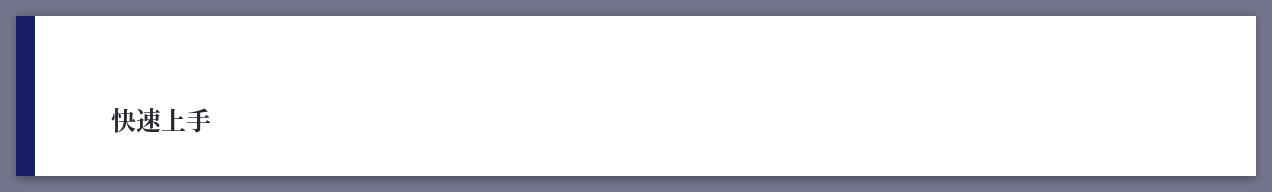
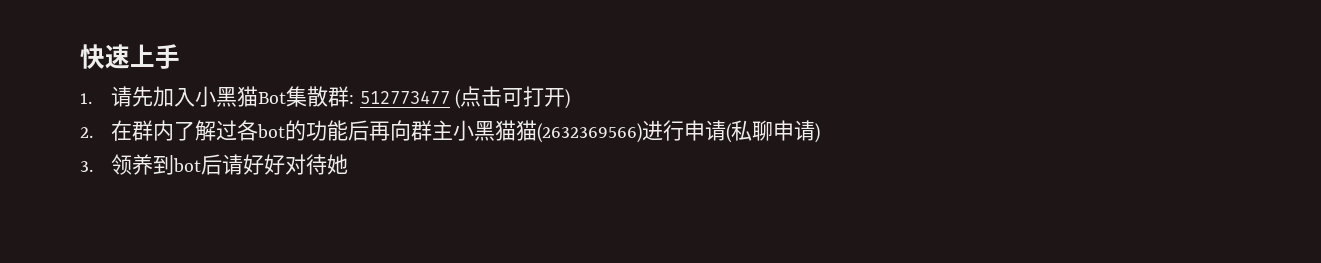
(211, 120) none -> [80,86,571,109] [80,120,820,143] [80,154,348,175] // 1.请先加入小黑猫Bot集散群: 512773477 (点击可打开) // 2.在群内了解过各bot的功能后再向群主小黑猫猫(2632369566)进行申请(私聊申请) // 3.领养到bot后请好好对待她

